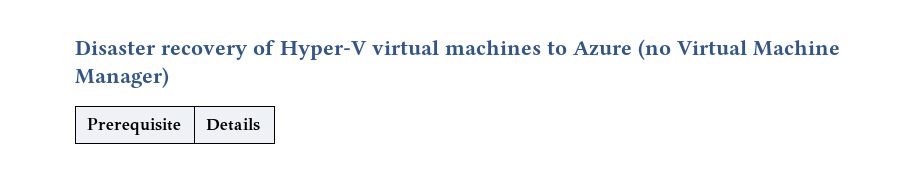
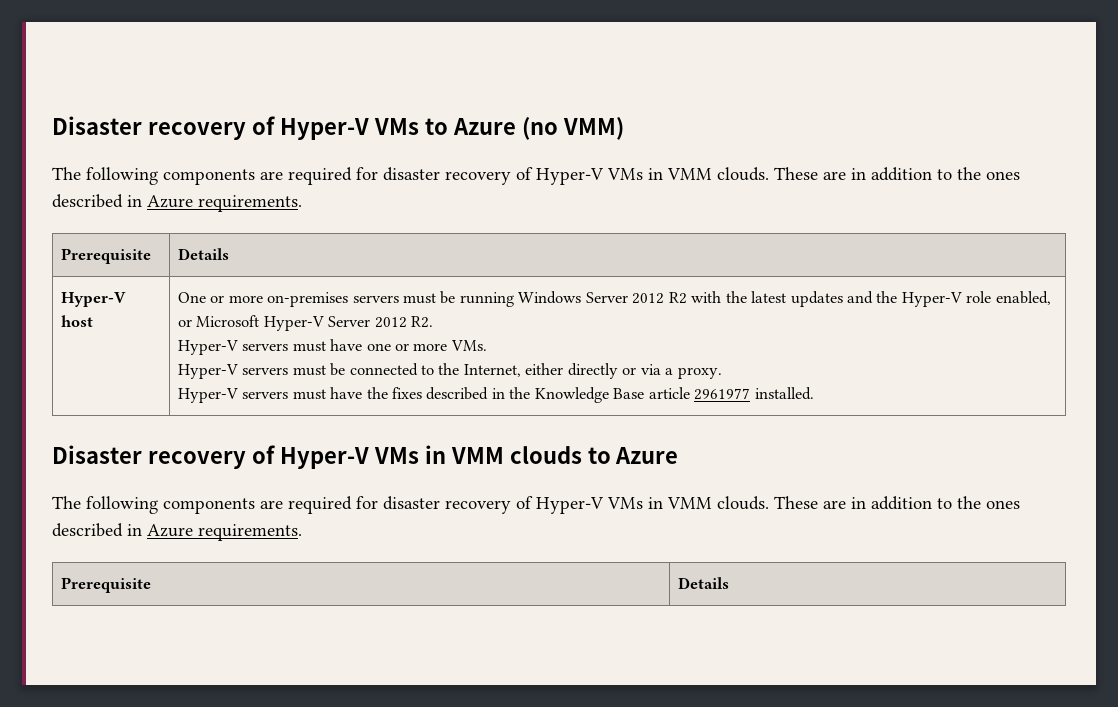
[75,40,541,60] Disaster recovery of Hyper-V virtual machines -> [52,116,419,140] Disaster recovery of Hyper-V VMs
[677,40,840,56] [75,67,169,88] Virtual Machine Manager) -> [562,117,624,140] [52,167,1020,185] [52,194,302,212] [60,248,151,264] [177,248,229,260] [60,292,126,307] [60,315,93,327] [177,291,1051,307] [177,315,434,331] [177,339,487,355] [177,363,722,379] [177,387,814,403] [52,445,679,469] [52,496,1020,514] [52,523,302,541] VMM) // The following components are required for disaster recovery of Hyper-V VMs in VMM clouds. These are in addition to the ones described in Azure requirements. // Prerequisite | Details // Hyper-V host | One or more on-premises servers must be running Windows Server 2012 R2 with the latest updates and the Hyper-V role enabled, or Microsoft Hyper-V Server 2012 R2. // Hyper-V servers must have one or more VMs. // Hyper-V servers must be connected to the Internet, either directly or via a proxy. // Hyper-V servers must have the fixes described in the Knowledge Base article 2961977 installed. // Disaster recovery of Hyper-V VMs in VMM clouds to Azure // The following components are required for disaster recovery of Hyper-V VMs in VMM clouds. These are in addition to the ones described in Azure requirements.

